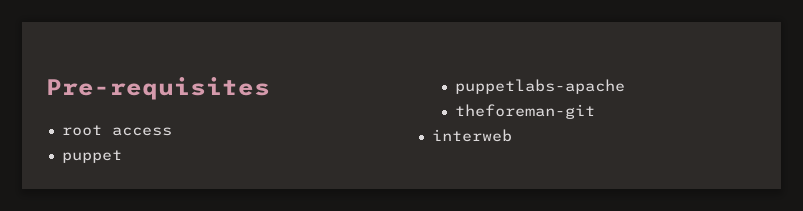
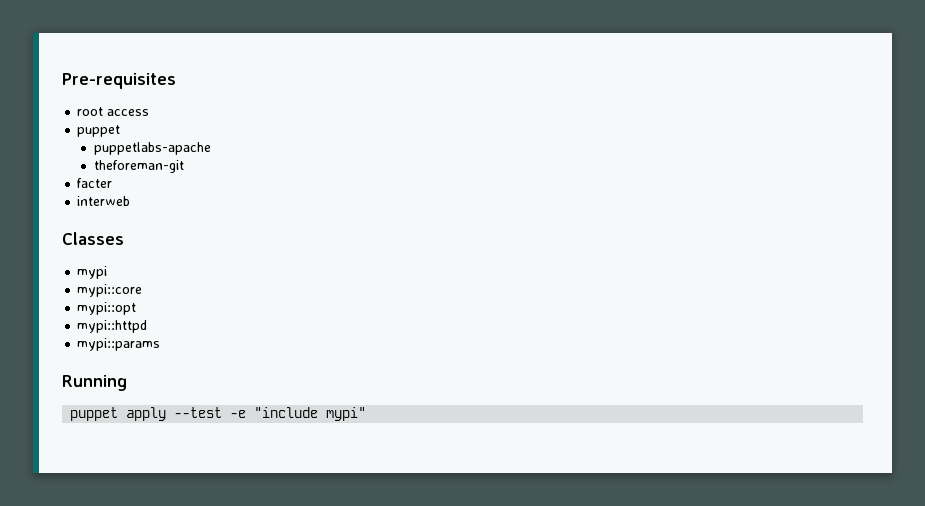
(595, 111) none -> [77,178,113,188] // facter
(512, 135) none -> [62,232,124,245] [77,266,108,279] [77,284,143,297] [77,302,137,315] [77,320,148,333] [77,338,161,351] [62,375,127,391] [70,407,367,421] // Classes // mypi // mypi::core // mypi::opt // mypi::httpd // mypi::params // Running // puppet apply --test -e "include mypi"

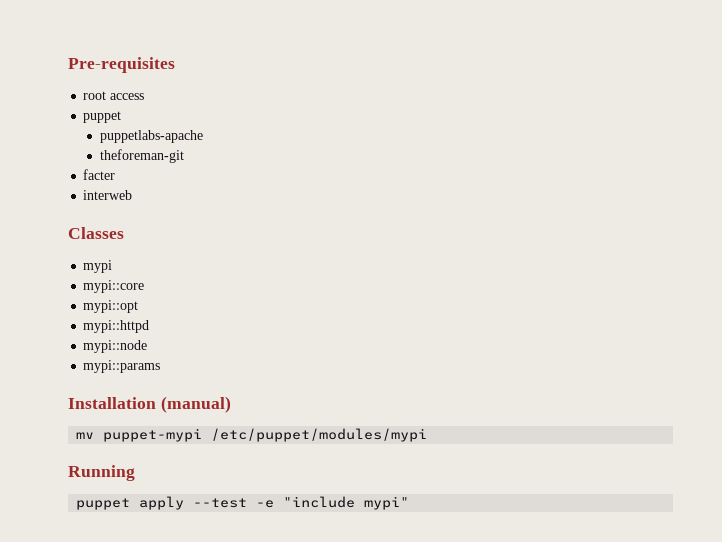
(148, 326) none -> [83,340,148,353] // mypi::node
(161, 344) none -> [68,396,231,413] [76,428,428,442] // Installation (manual) // mv puppet-mypi /etc/puppet/modules/mypi

